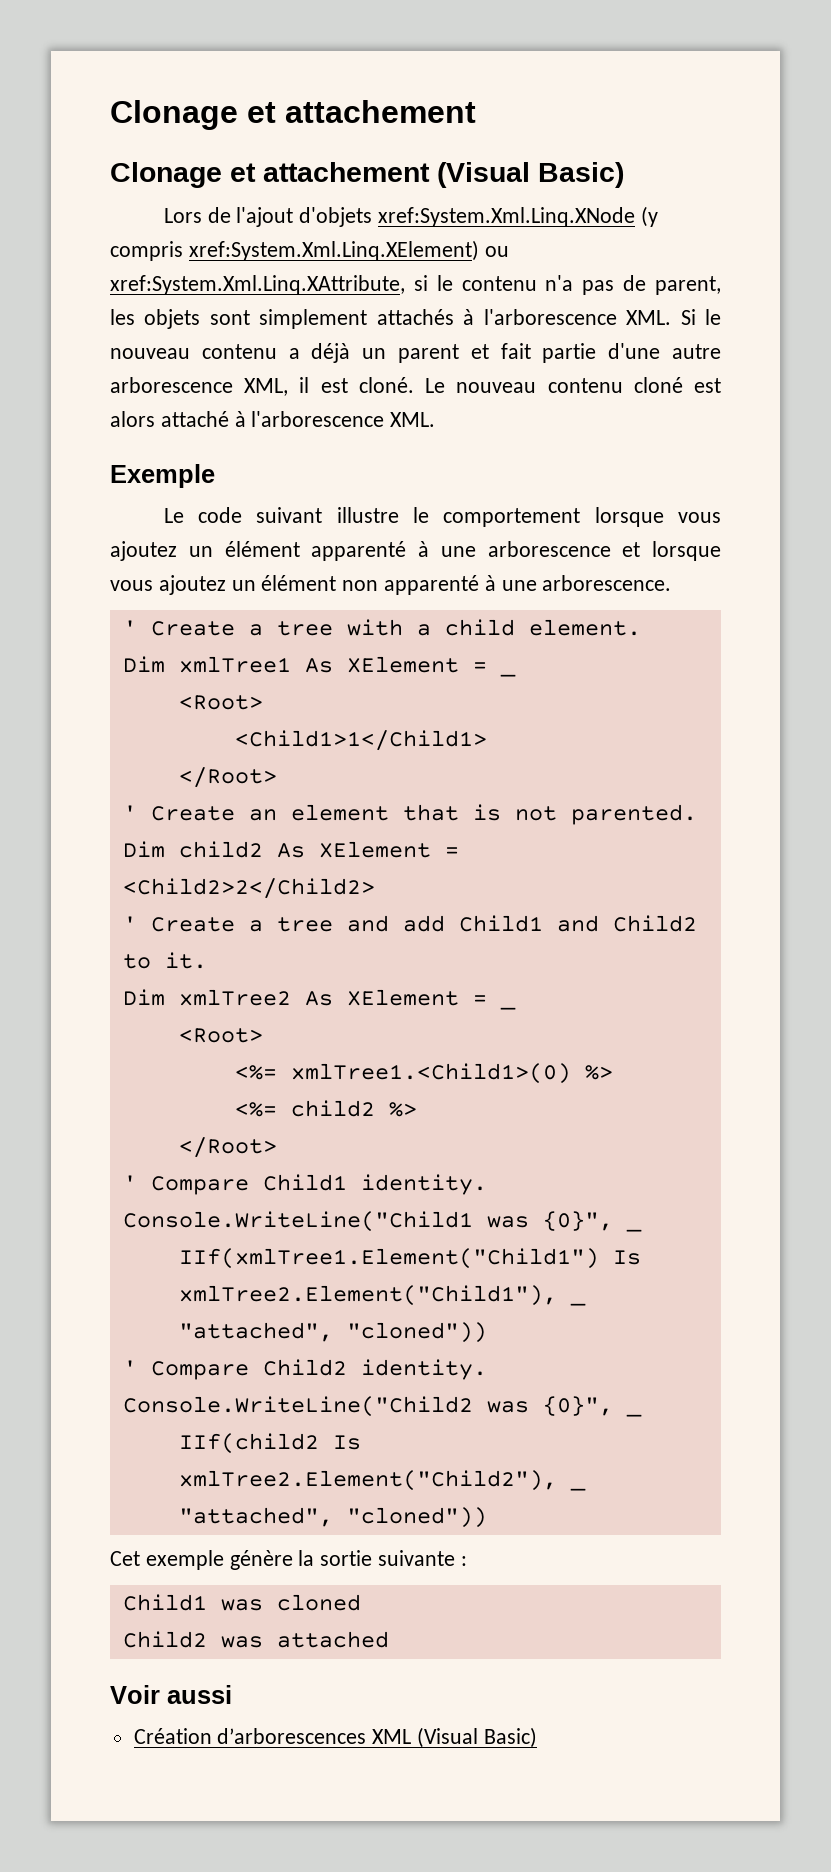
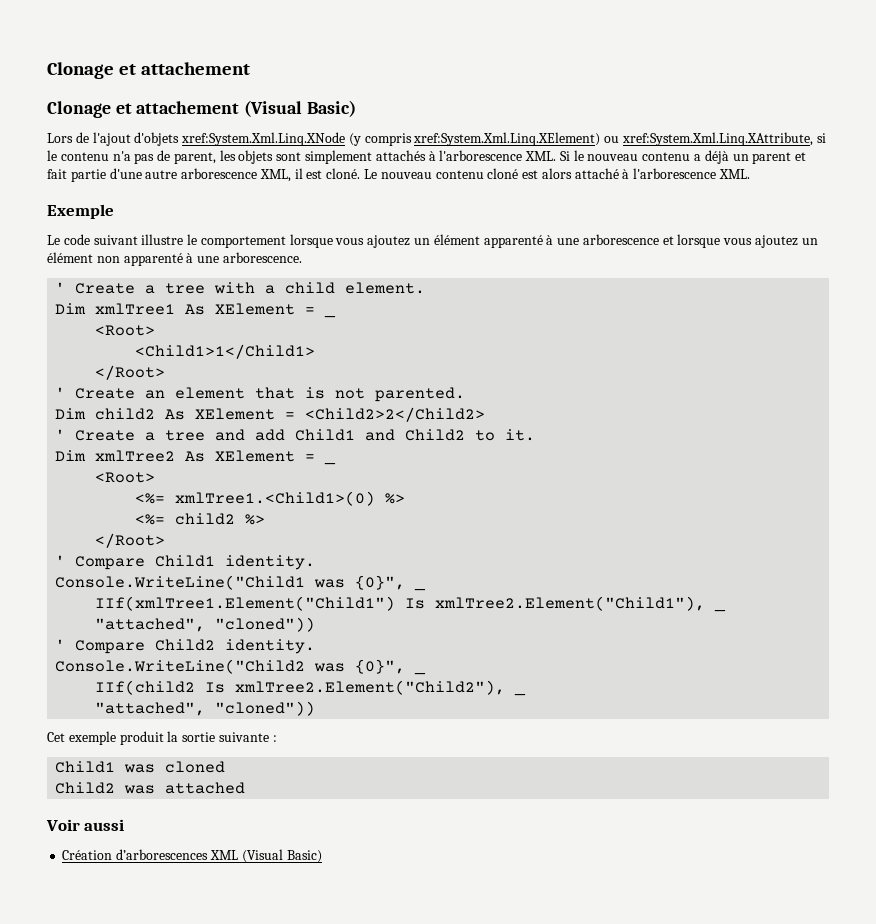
[229,1550,293,1570] génère -> [119,731,164,745] produit

